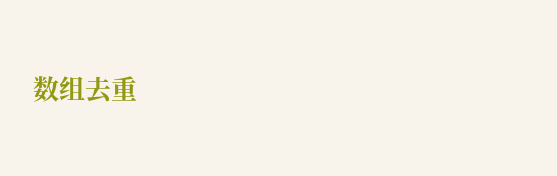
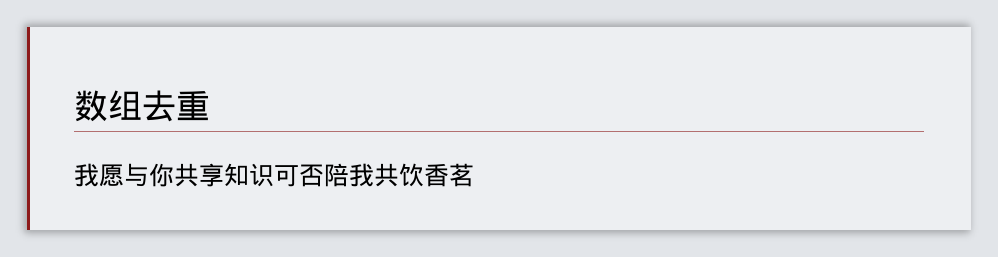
(137, 88) none -> [74,163,474,187] // 我愿与你共享知识可否陪我共饮香茗

